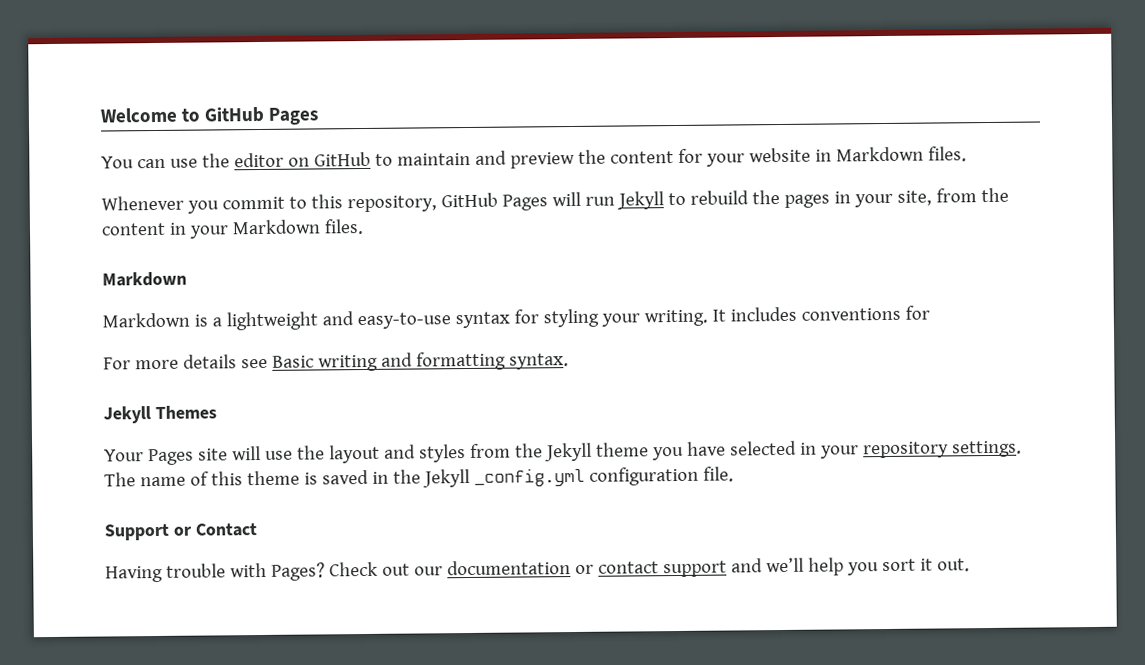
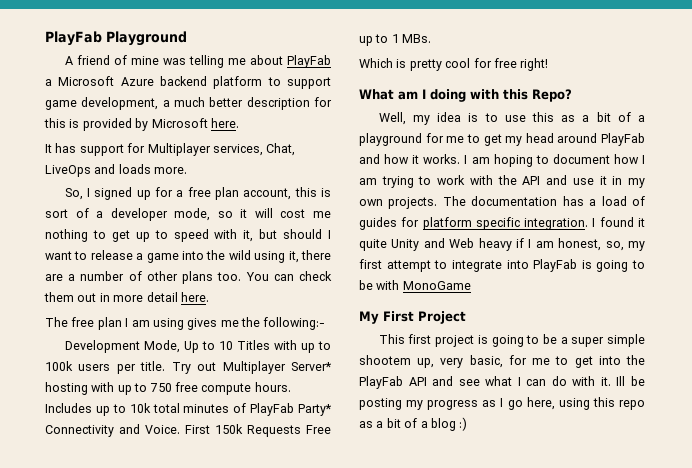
[100,106,319,125] [101,146,967,169] [101,187,1009,214] [101,219,364,239] [102,271,187,287] [102,305,930,331] [103,351,569,372] [103,405,217,424] [104,440,1022,466] [104,466,734,488] [104,523,257,541] [105,557,970,583] Welcome to GitHub Pages // You can use the editor on GitHub to maintain and preview the content for your website in Markdown files. // Whenever you commit to this repository, GitHub Pages will run Jekyll to rebuild the pages in your site, from the content in your Markdown files. // Markdown // Markdown is a lightweight and easy-to-use syntax for styling your writing. It includes conventions for // For more details see Basic writing and formatting syntax. // Jekyll Themes // Your Pages site will use the layout and styles from the Jekyll theme you have selected in your repository settings. The name of this theme is saved in the Jekyll _config.yml configuration file. // Support or Contact // Having trouble with Pages? Check out our documentation or contact support and we’ll help you sort it out. -> [45,31,187,46] [64,55,331,68] [45,76,331,89] [45,97,332,110] [44,118,239,131] [45,143,296,156] [45,164,188,177] [64,187,331,200] [45,208,331,221] [45,229,331,242] [45,250,332,263] [45,271,333,284] [44,292,209,302] [45,317,326,330] [64,340,331,353] [45,361,332,374] [45,382,291,395] [45,403,332,416] [45,424,331,437] [359,34,432,46] [359,58,549,71] [359,89,572,102] [378,112,645,125] [359,133,645,146] [359,154,645,167] [359,175,645,188] [359,196,645,209] [359,217,645,230] [359,238,645,251] [359,259,645,272] [359,280,471,290] [359,311,466,324] [378,334,645,347] [359,355,645,368] [359,376,645,389] [359,397,645,410] [359,417,468,431] PlayFab Playground // A friend of mine was telling me about PlayFab a Microsoft Azure backend platform to support game development, a much better description for this is provided by Microsoft here. // It has support for Multiplayer services, Chat, LiveOps and loads more. // So, I signed up for a free plan account, this is sort of a developer mode, so it will cost me nothing to get up to speed with it, but should I want to release a game into the wild using it, there are a number of other plans too. You can check them out in more detail here. // The free plan I am using gives me the following:- // Development Mode, Up to 10 Titles with up to 100k users per title. Try out Multiplayer Server* hosting with up to 750 free compute hours. Includes up to 10k total minutes of PlayFab Party* Connectivity and Voice. First 150k Requests Free up to 1 MBs. // Which is pretty cool for free right! // What am I doing with this Repo? // Well, my idea is to use this as a bit of a playground for me to get my head around PlayFab and how it works. I am hoping to document how I am trying to work with the API and use it in my own projects. The documentation has a load of guides for platform specific integration. I found it quite Unity and Web heavy if I am honest, so, my first attempt to integrate into PlayFab is going to be with MonoGame // My First Project // This first project is going to be a super simple shootem up, very basic, for me to get into the PlayFab API and see what I can do with it. Ill be posting my progress as I go here, using this repo as a bit of a blog :)

